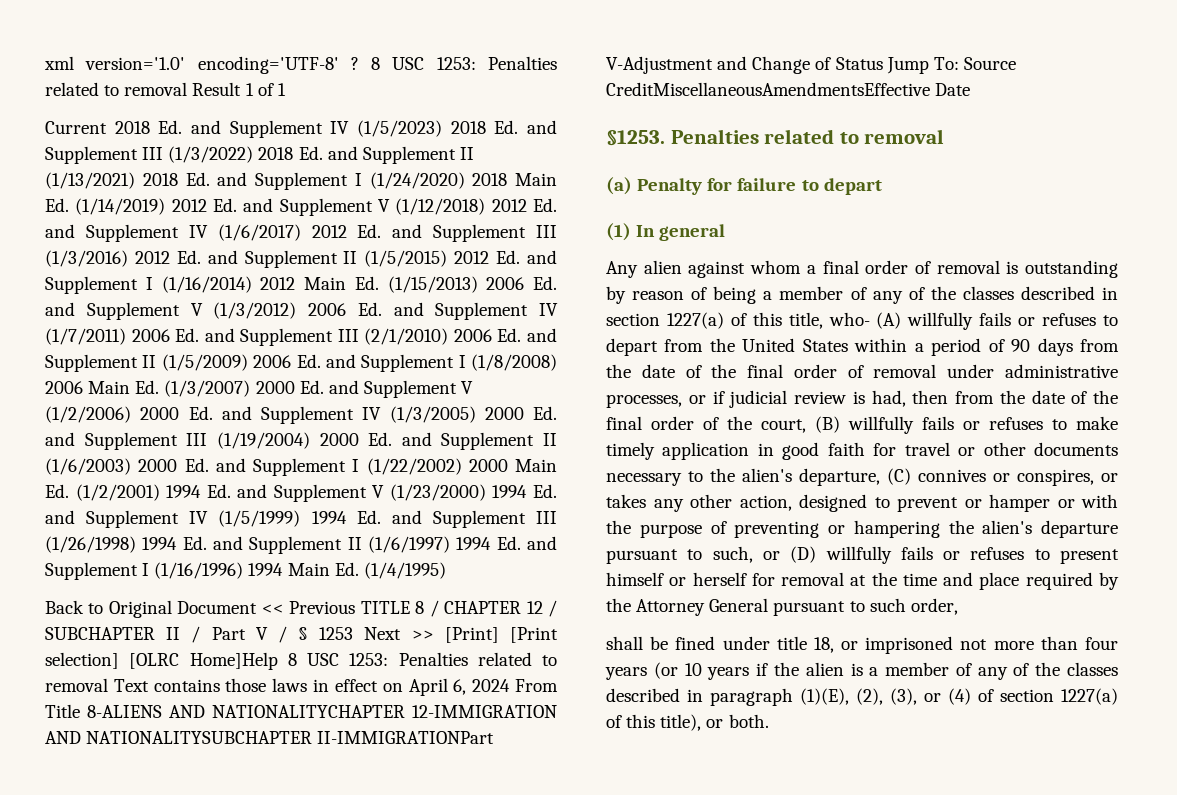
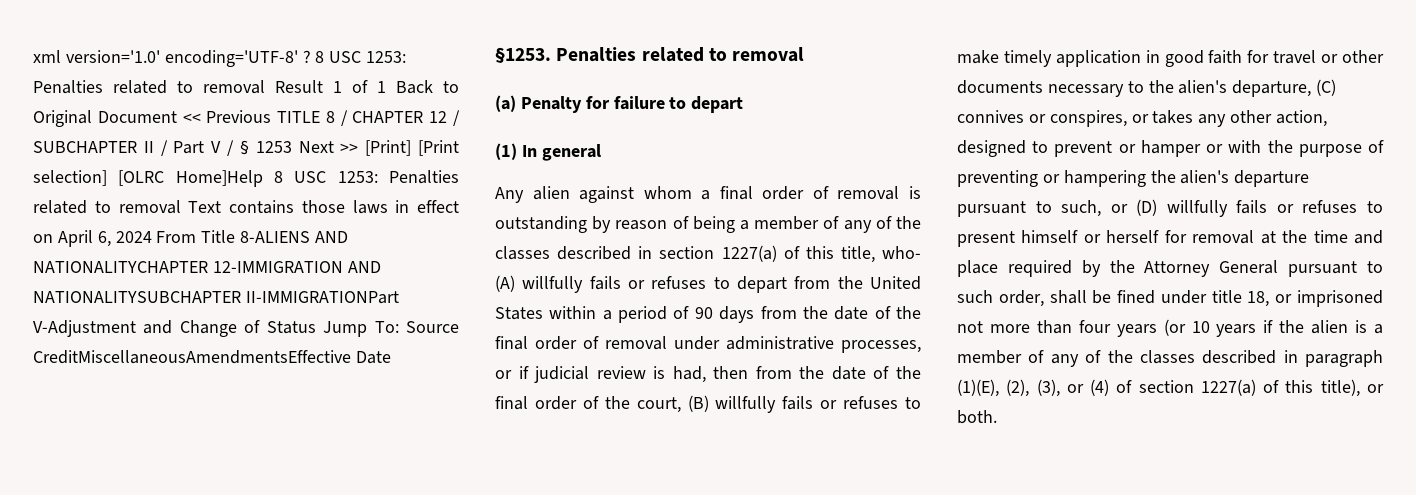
[45,120,557,138] [45,146,474,164] [45,172,557,190] [45,198,557,216] [45,224,557,242] [45,250,558,268] [45,276,557,294] [45,302,558,320] [45,328,557,346] [45,354,557,372] [45,380,474,398] [45,406,557,424] [45,432,557,450] [45,458,557,476] [45,484,557,502] [45,510,557,528] [45,536,557,554] [45,562,446,580] // Current 2018 Ed. and Supplement IV (1/5/2023) 2018 Ed. and Supplement III (1/3/2022) 2018 Ed. and Supplement II (1/13/2021) 2018 Ed. and Supplement I (1/24/2020) 2018 Main Ed. (1/14/2019) 2012 Ed. and Supplement V (1/12/2018) 2012 Ed. and Supplement IV (1/6/2017) 2012 Ed. and Supplement III (1/3/2016) 2012 Ed. and Supplement II (1/5/2015) 2012 Ed. and Supplement I (1/16/2014) 2012 Main Ed. (1/15/2013) 2006 Ed. and Supplement V (1/3/2012) 2006 Ed. and Supplement IV (1/7/2011) 2006 Ed. and Supplement III (2/1/2010) 2006 Ed. and Supplement II (1/5/2009) 2006 Ed. and Supplement I (1/8/2008) 2006 Main Ed. (1/3/2007) 2000 Ed. and Supplement V (1/2/2006) 2000 Ed. and Supplement IV (1/3/2005) 2000 Ed. and Supplement III (1/19/2004) 2000 Ed. and Supplement II (1/6/2003) 2000 Ed. and Supplement I (1/22/2002) 2000 Main Ed. (1/2/2001) 1994 Ed. and Supplement V (1/23/2000) 1994 Ed. and Supplement IV (1/5/1999) 1994 Ed. and Supplement III (1/26/1998) 1994 Ed. and Supplement II (1/6/1997) 1994 Ed. and Supplement I (1/16/1996) 1994 Main Ed. (1/4/1995) // -> (386, 87) none
(958, 606) // -> (1044, 298) none

